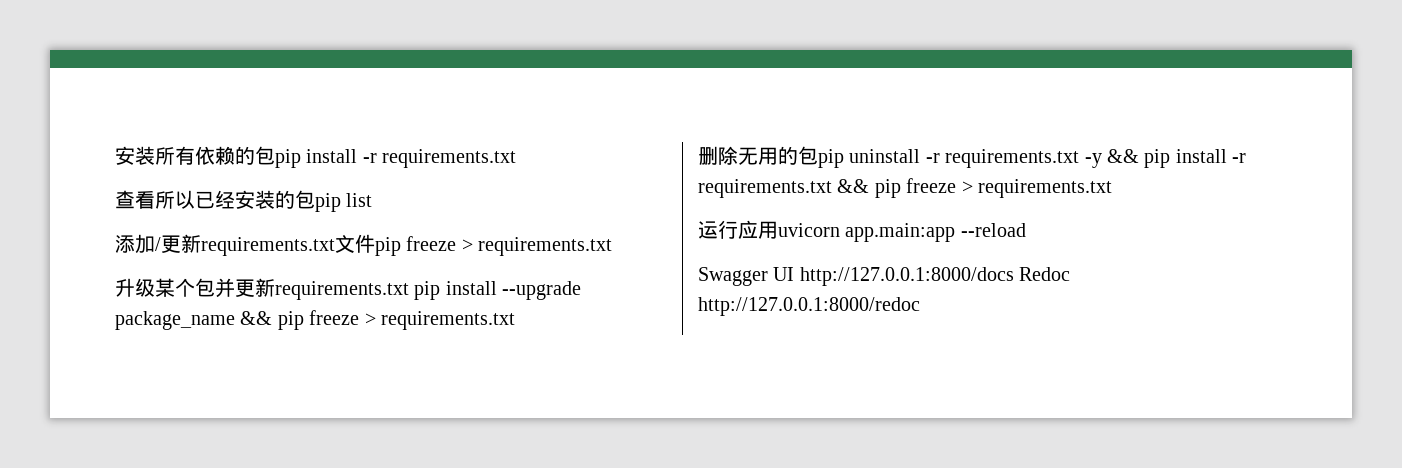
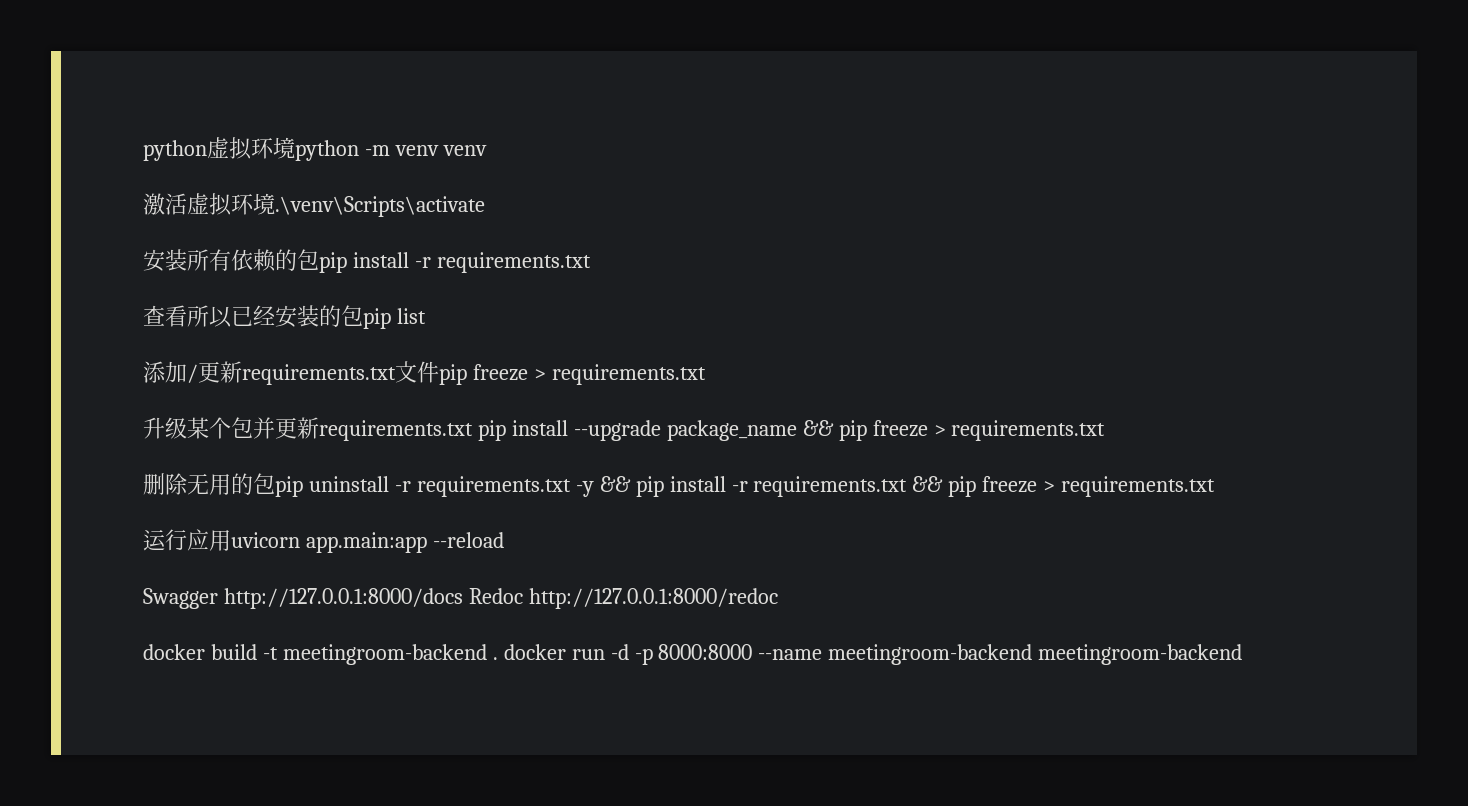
(115, 155) none -> [143,137,487,161] [143,193,485,217] python虚拟环境python -m venv venv // 激活虚拟环境.\venv\Scripts\activate //
[773,267,795,281] UI -> (218, 598) none
(920, 306) none -> [143,644,1243,665] // docker build -t meetingroom-backend . docker run -d -p 8000:8000 --name meetingroom-backend meetingroom-backend

